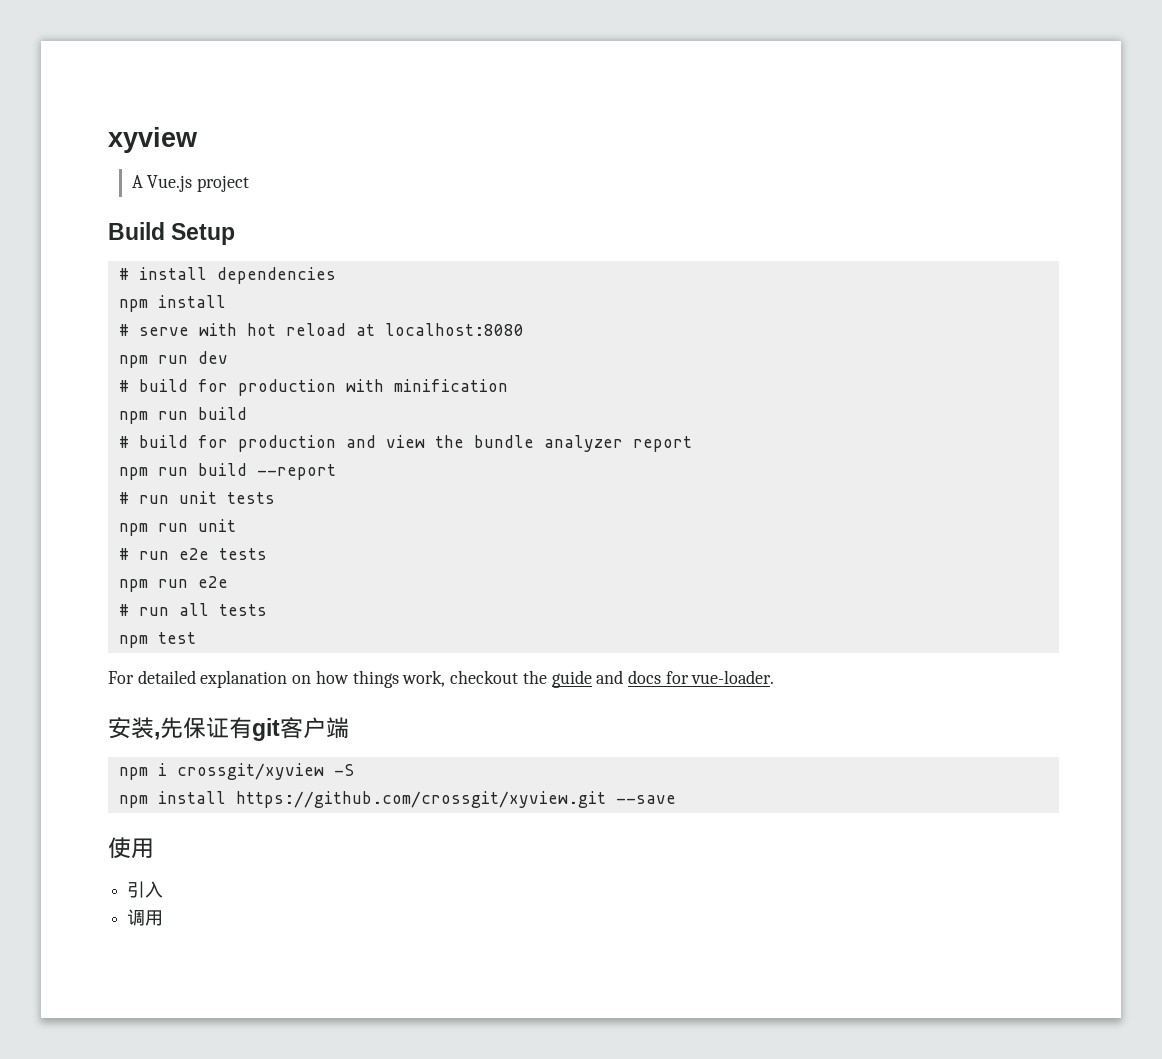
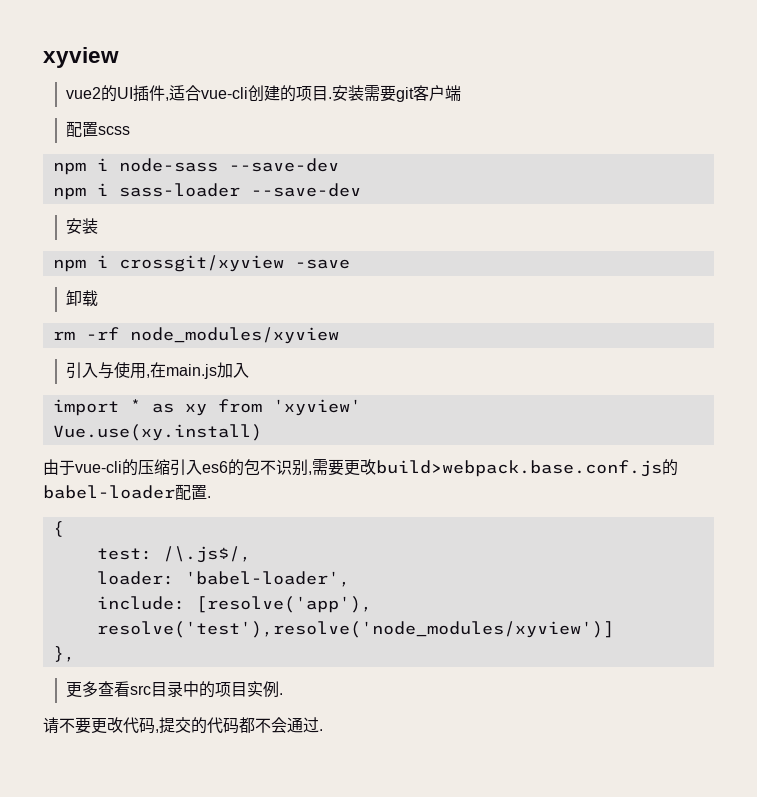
[131,175,250,192] [108,222,236,245] [118,267,336,284] [118,295,226,312] [118,323,524,336] [118,351,228,368] [118,379,508,396] [118,407,247,424] [118,435,692,452] [118,463,336,480] [118,491,275,504] [118,519,236,536] [118,548,267,560] [118,576,228,592] [118,603,267,616] [118,632,196,648] [108,670,775,688] [108,717,349,741] [118,763,354,780] [118,791,676,808] [108,837,154,859] [127,881,164,898] [127,909,164,926] A Vue.js project // Build Setup // # install dependencies // npm install // # serve with hot reload at localhost:8080 // npm run dev // # build for production with minification // npm run build // # build for production and view the bundle analyzer report // npm run build --report // # run unit tests // npm run unit // # run e2e tests // npm run e2e // # run all tests // npm test // For detailed explanation on how things work, checkout the guide and docs for vue-loader. // 安装,先保证有git客户端 // npm i crossgit/xyview -S // npm install https://github.com/crossgit/xyview.git --save // 使用 // 引入 // 调用 -> [66,85,462,102] [66,121,131,137] [52,158,339,175] [52,183,361,200] [66,218,99,234] [52,255,350,272] [66,290,99,307] [52,327,339,344] [66,362,250,379] [52,399,361,416] [52,424,262,441] [43,459,678,477] [43,484,211,500] [52,521,64,537] [96,546,251,563] [96,571,350,587] [96,596,372,613] [96,621,614,638] [52,646,75,662] [66,681,284,698] [43,717,323,734] vue2的UI插件,适合vue-cli创建的项目.安装需要git客户端 // 配置scss // npm i node-sass --save-dev // npm i sass-loader --save-dev // 安装 // npm i crossgit/xyview -save // 卸载 // rm -rf node_modules/xyview // 引入与使用,在main.js加入 // import * as xy from 'xyview' // Vue.use(xy.install) // 由于vue-cli的压缩引入es6的包不识别,需要更改build>webpack.base.conf.js的babel-loader配置. // { // test: /\.js$/, // loader: 'babel-loader', // include: [resolve('app'), resolve('test'),resolve('node_modules/xyview')] // }, // 更多查看src目录中的项目实例. // 请不要更改代码,提交的代码都不会通过.

